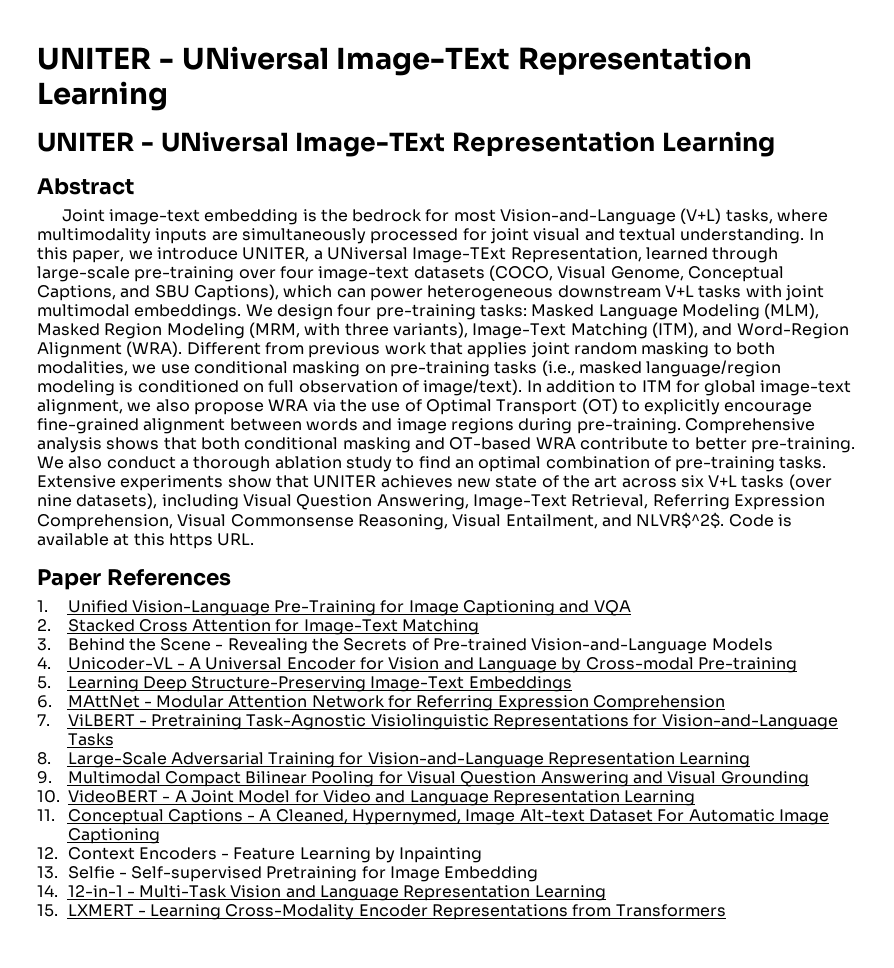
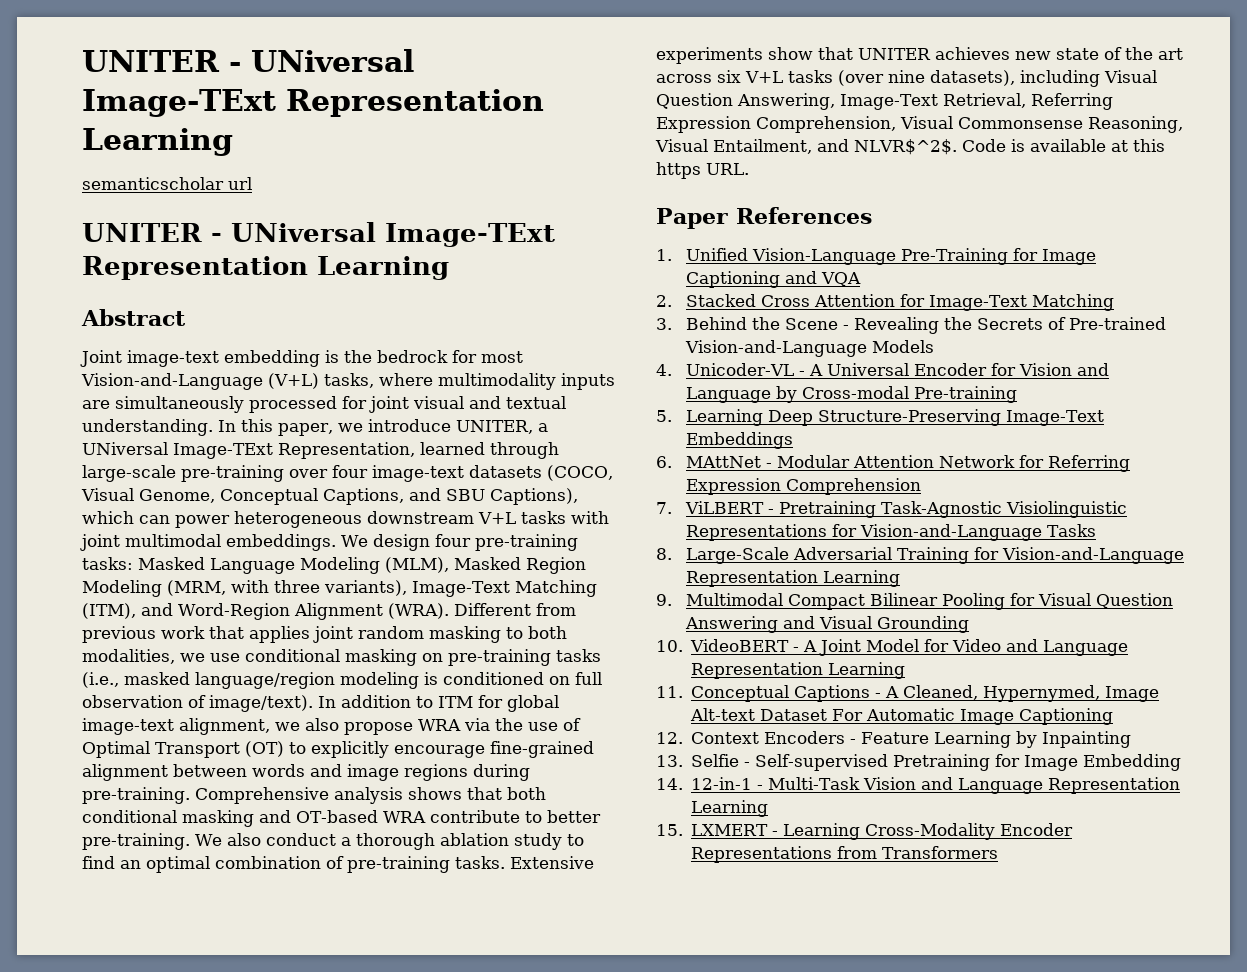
[37,46,753,76] [37,81,168,111] UNITER - UNiversal Image-TExt Representation Learning -> [82,49,414,72] [82,89,544,117] [82,128,233,156] [82,177,252,190] UNITER - UNiversal Image-TExt Representation Learning // semanticscholar url

